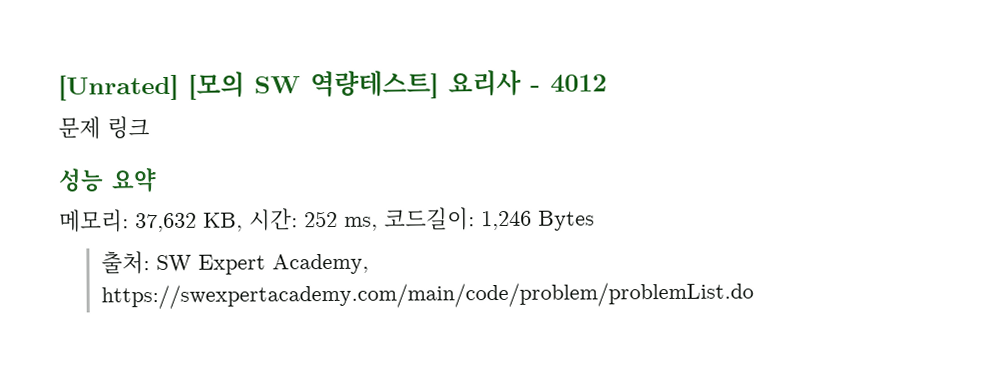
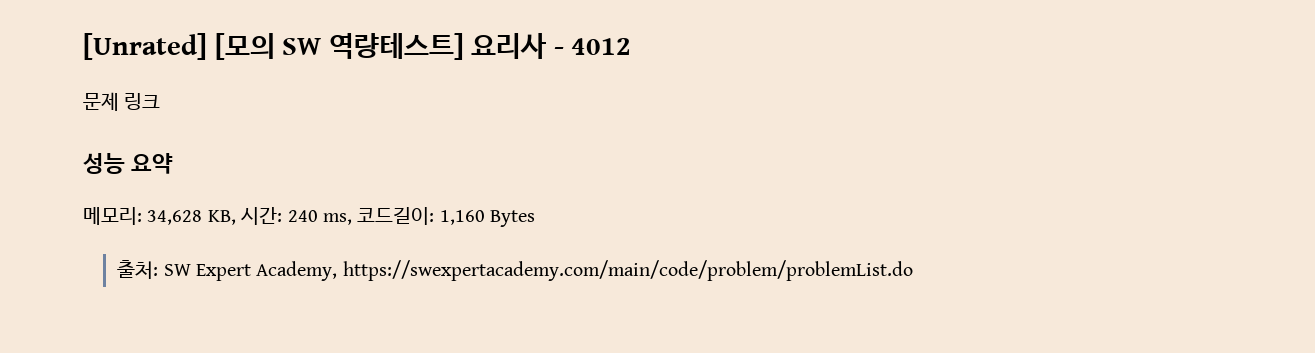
[135,212,197,233] 37,632 -> [147,210,203,225] 34,628
[304,210,338,228] 252 -> [287,210,318,222] 240
[481,210,532,231] 1,246 -> [439,210,485,225] 1,160

